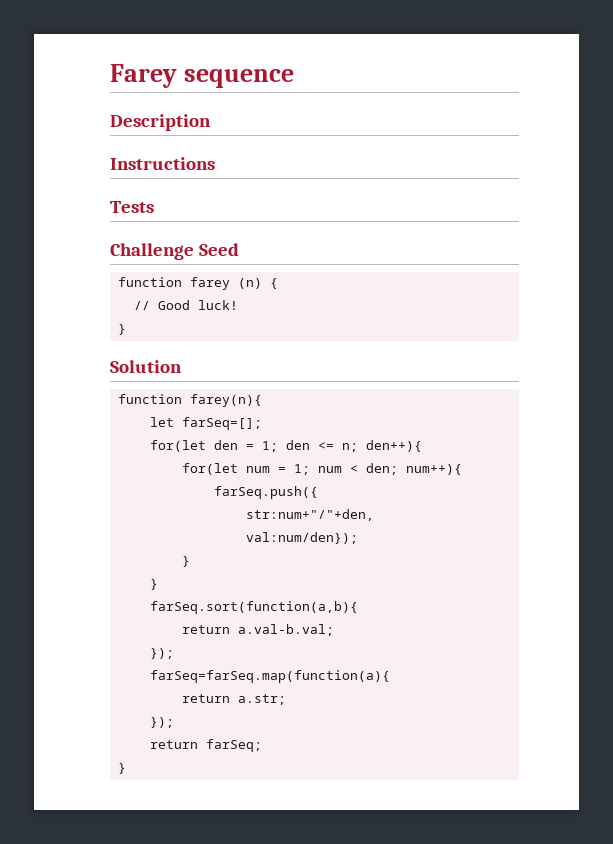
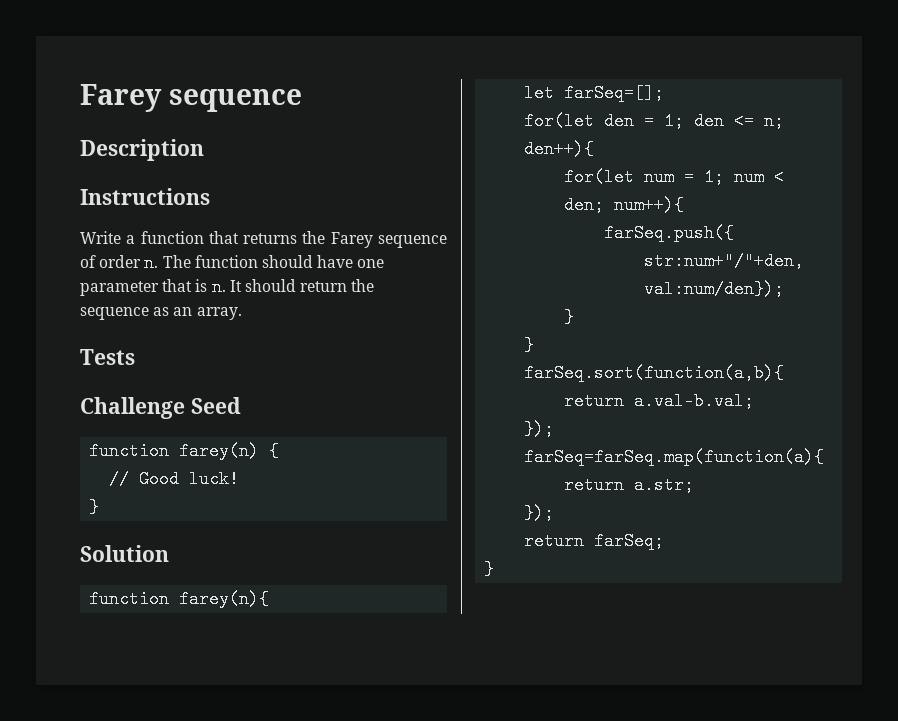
(215, 163) none -> [80,231,447,248] [80,254,385,272] [80,278,375,296] [80,307,242,320] // Write a function that returns the Farey sequence of order n. The function should have one parameter that is n. It should return the sequence as an array.
[190,277,263,290] farey (n) -> [179,442,260,460] farey(n)

